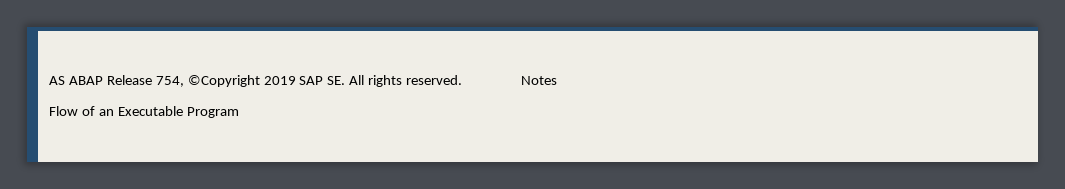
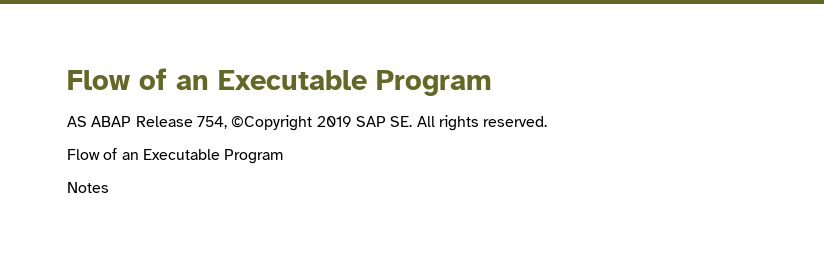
(49, 80) none -> [67,68,492,96] Flow of an Executable Program //

